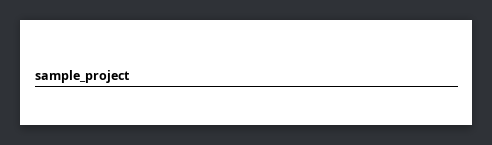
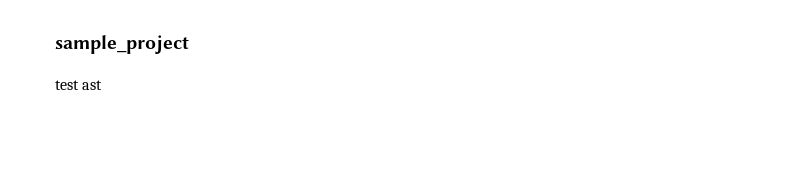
(130, 76) none -> [55,80,103,90] // test ast

